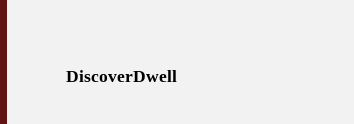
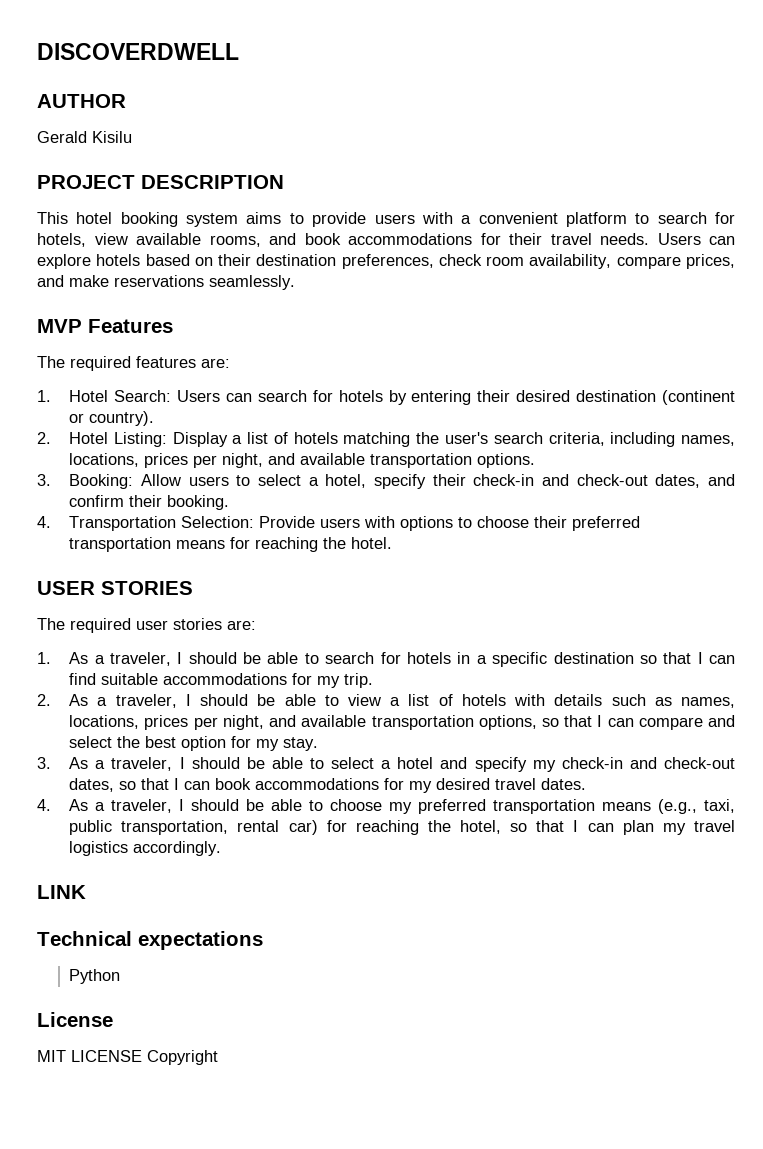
[66,70,177,82] DiscoverDwell -> [37,43,239,60] [37,94,126,108] [37,131,132,143] [37,175,284,189] [37,212,735,227] [37,233,735,247] [37,254,735,269] [37,275,295,290] [37,319,173,333] [37,356,230,371] [37,390,736,405] [69,411,155,426] [37,432,736,447] [69,453,536,468] [37,474,736,489] [69,495,230,510] [37,516,641,531] [69,537,393,552] [37,581,193,595] [37,618,256,633] [37,652,735,667] [69,673,374,688] [37,694,735,708] [69,715,736,730] [69,736,319,751] [37,757,735,772] [69,778,587,793] [37,799,736,814] [69,820,736,835] [69,841,222,856] [37,885,86,899] [37,931,263,950] [69,969,121,984] [37,1012,113,1027] [37,1050,218,1065] DISCOVERDWELL // AUTHOR // Gerald Kisilu // PROJECT DESCRIPTION // This hotel booking system aims to provide users with a convenient platform to search for hotels, view available rooms, and book accommodations for their travel needs. Users can explore hotels based on their destination preferences, check room availability, compare prices, and make reservations seamlessly. // MVP Features // The required features are: // 1. Hotel Search: Users can search for hotels by entering their desired destination (continent or country). // 2. Hotel Listing: Display a list of hotels matching the user's search criteria, including names, locations, prices per night, and available transportation options. // 3. Booking: Allow users to select a hotel, specify their check-in and check-out dates, and confirm their booking. // 4. Transportation Selection: Provide users with options to choose their preferred transportation means for reaching the hotel. // USER STORIES // The required user stories are: // 1. As a traveler, I should be able to search for hotels in a specific destination so that I can find suitable accommodations for my trip. // 2. As a traveler, I should be able to view a list of hotels with details such as names, locations, prices per night, and available transportation options, so that I can compare and select the best option for my stay. // 3. As a traveler, I should be able to select a hotel and specify my check-in and check-out dates, so that I can book accommodations for my desired travel dates. // 4. As a traveler, I should be able to choose my preferred transportation means (e.g., taxi, public transportation, rental car) for reaching the hotel, so that I can plan my travel logistics accordingly. // LINK // Technical expectations // Python // License // MIT LICENSE Copyright

